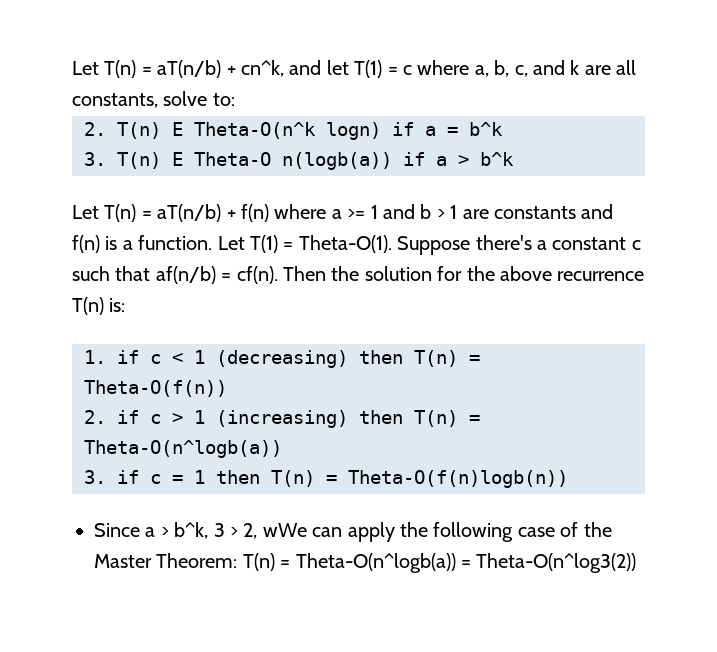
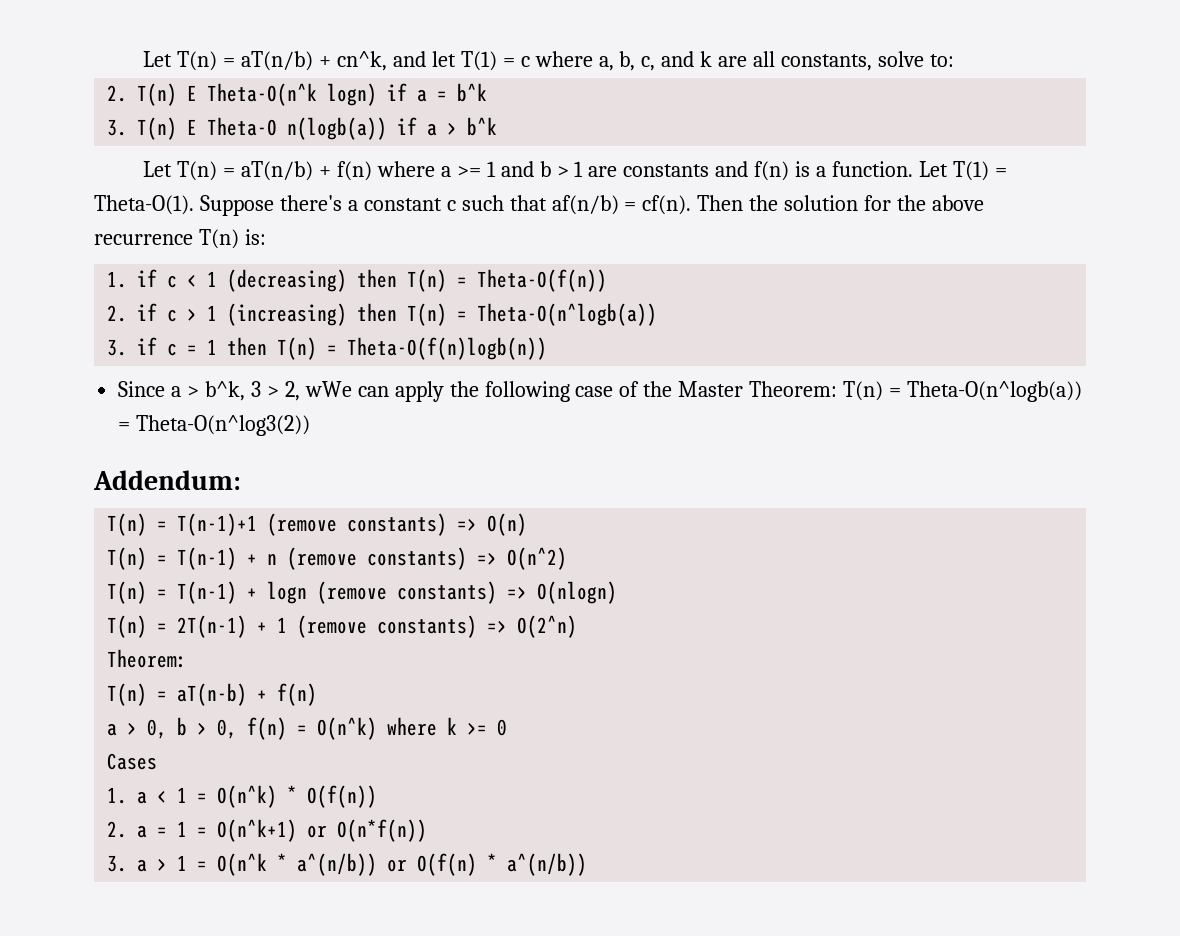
(637, 563) none -> [93,470,241,490] [107,513,528,536] [107,547,568,570] [107,581,618,604] [107,615,578,638] [107,649,188,668] [107,683,318,706] [107,717,508,740] [107,753,158,770] [107,785,378,808] [107,819,428,842] [107,853,588,876] // Addendum: // T(n) = T(n-1)+1 (remove constants) => O(n) // T(n) = T(n-1) + n (remove constants) => O(n^2) // T(n) = T(n-1) + logn (remove constants) => O(nlogn) // T(n) = 2T(n-1) + 1 (remove constants) => O(2^n) // Theorem: // T(n) = aT(n-b) + f(n) // a > 0, b > 0, f(n) = O(n^k) where k >= 0 // Cases // 1. a < 1 = O(n^k) * O(f(n)) // 2. a = 1 = O(n^k+1) or O(n*f(n)) // 3. a > 1 = O(n^k * a^(n/b)) or O(f(n) * a^(n/b))

